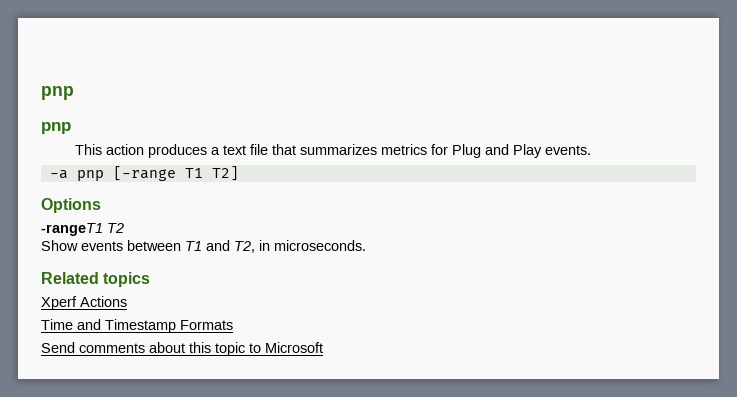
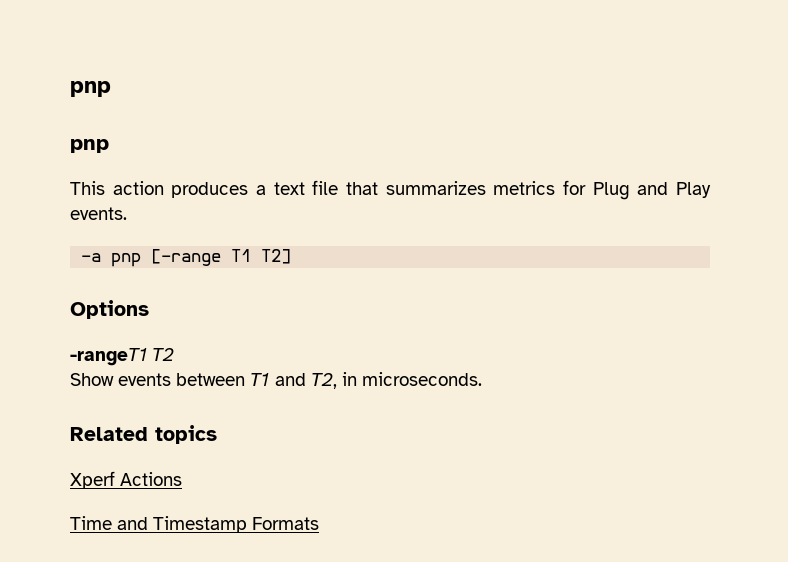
[41,342,323,356] // Send comments about this topic to Microsoft -> (320, 523) none

